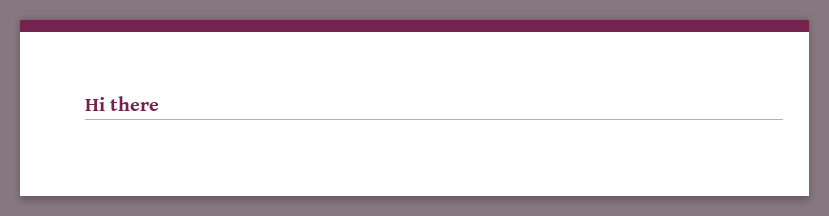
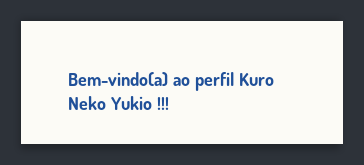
[85,96,160,111] Hi there -> [68,72,274,91] [68,96,169,110] Bem-vindo(a) ao perfil Kuro Neko Yukio !!!

